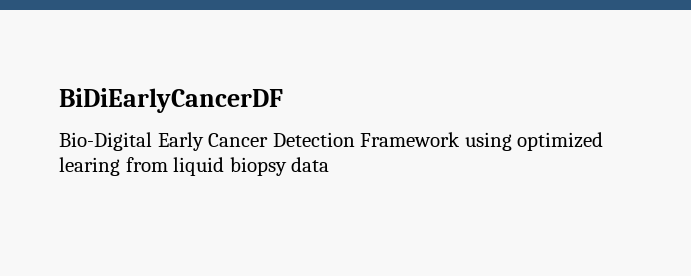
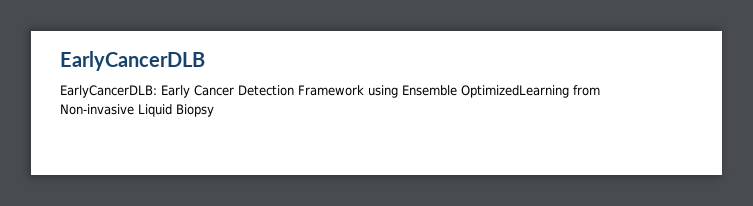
[59,88,283,113] [59,132,152,151] BiDiEarlyCancerDF // Bio-Digital -> [60,51,205,71] [60,85,157,98] EarlyCancerDLB // EarlyCancerDLB:
[517,132,604,151] [59,157,330,176] optimized learing from liquid biopsy data -> [402,85,600,98] [60,104,214,117] Ensemble OptimizedLearning from Non-invasive Liquid Biopsy

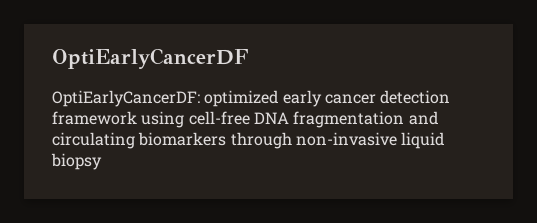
[60,51,205,71] [60,85,600,98] [60,104,214,117] EarlyCancerDLB // EarlyCancerDLB: Early Cancer Detection Framework using Ensemble OptimizedLearning from Non-invasive Liquid Biopsy -> [52,48,249,69] [52,90,451,107] [52,111,438,128] [52,132,445,149] [51,153,102,170] OptiEarlyCancerDF // OptiEarlyCancerDF: optimized early cancer detection framework using cell-free DNA fragmentation and circulating biomarkers through non-invasive liquid biopsy

